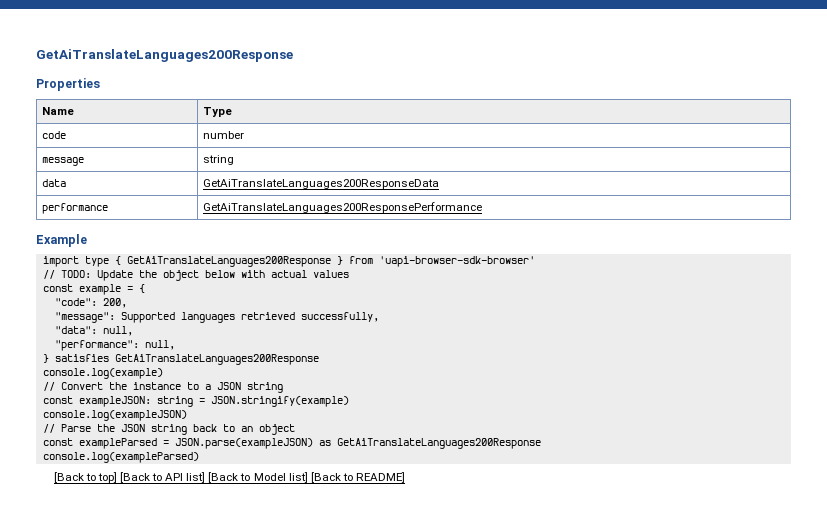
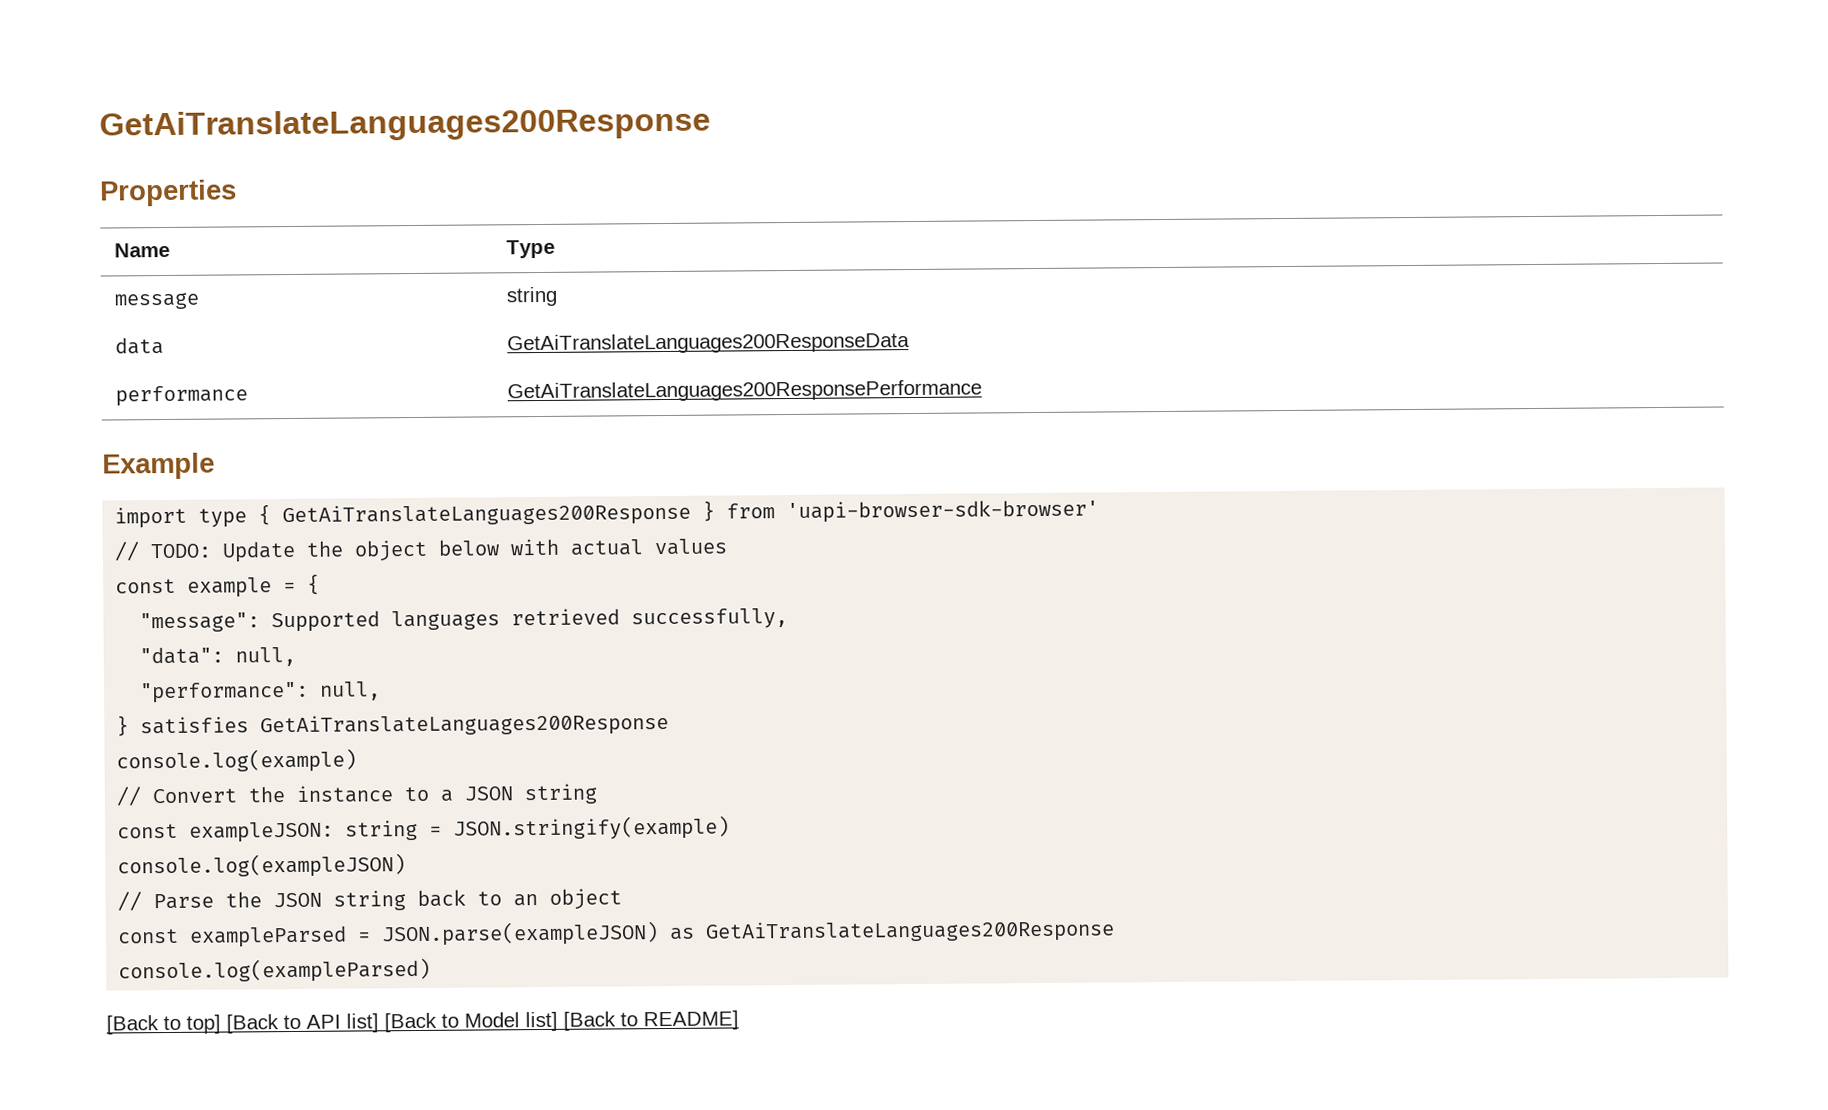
[42,131,67,139] [203,131,245,139] // code | number -> (555, 249) none
[54,298,127,308] // "code": 200, -> (321, 584) none

